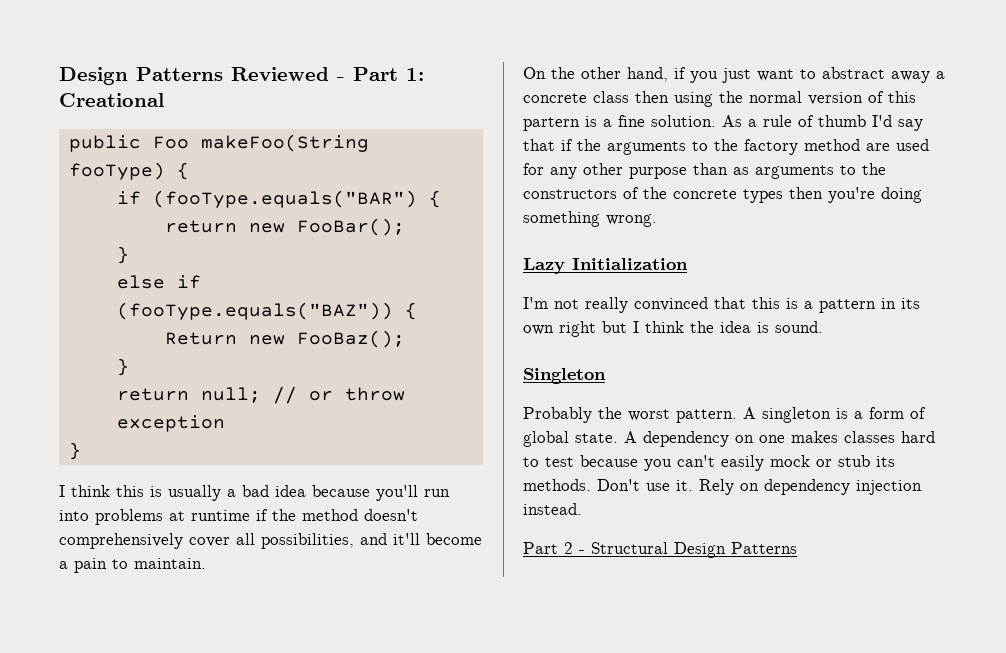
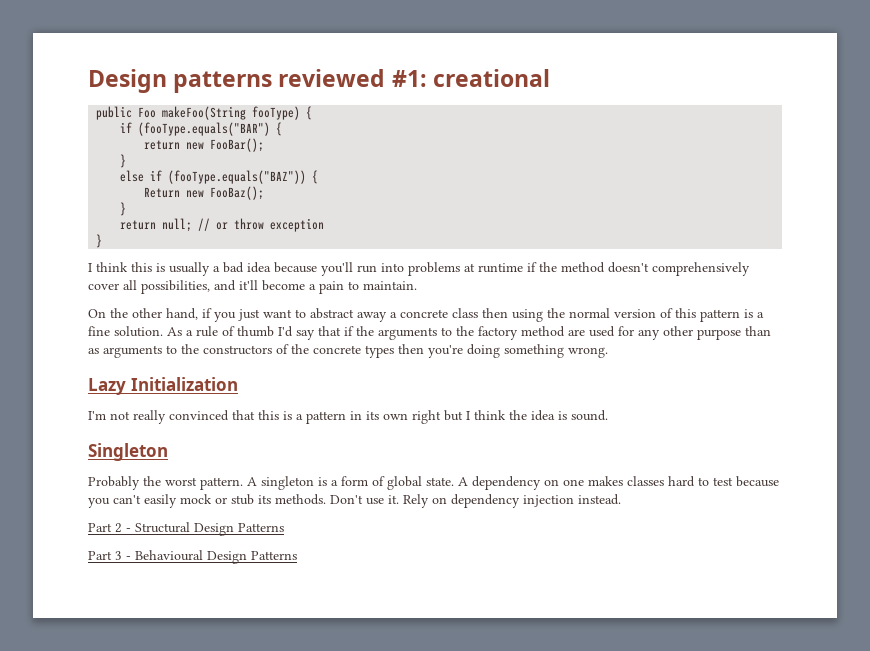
[59,67,424,85] [59,93,164,107] Design Patterns Reviewed - Part 1: Creational -> [88,69,550,93] Design patterns reviewed #1: creational
[523,117,580,131] partern -> [700,309,740,322] pattern
(797, 548) none -> [88,550,297,564] // Part 3 - Behavioural Design Patterns

